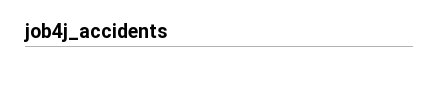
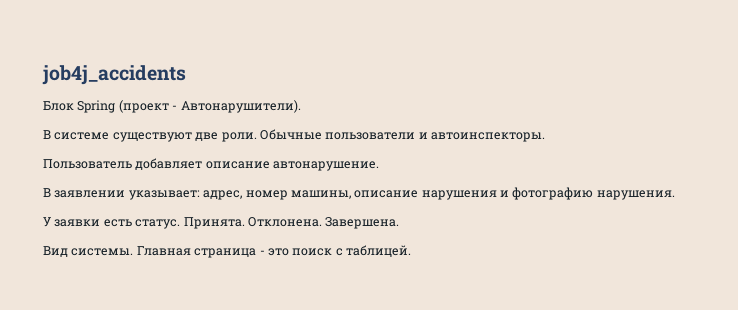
(167, 32) none -> [43,100,301,113] [43,129,545,142] [43,158,380,171] [43,187,675,200] [43,217,400,229] [43,245,411,258] // Блок Spring (проект - Автонарушители). // В системе существуют две роли. Обычные пользователи и автоинспекторы. // Пользователь добавляет описание автонарушение. // В заявлении указывает: адрес, номер машины, описание нарушения и фотографию нарушения. // У заявки есть статус. Принята. Отклонена. Завершена. // Вид системы. Главная страница - это поиск с таблицей.

